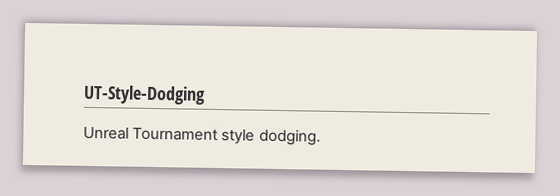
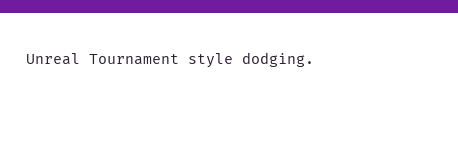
[83,84,206,105] UT-Style-Dodging // -> (26, 59) none

